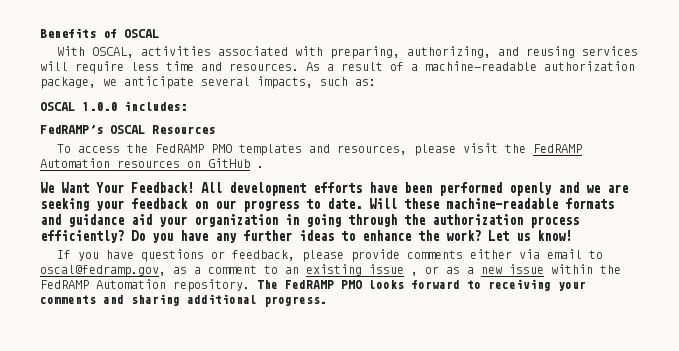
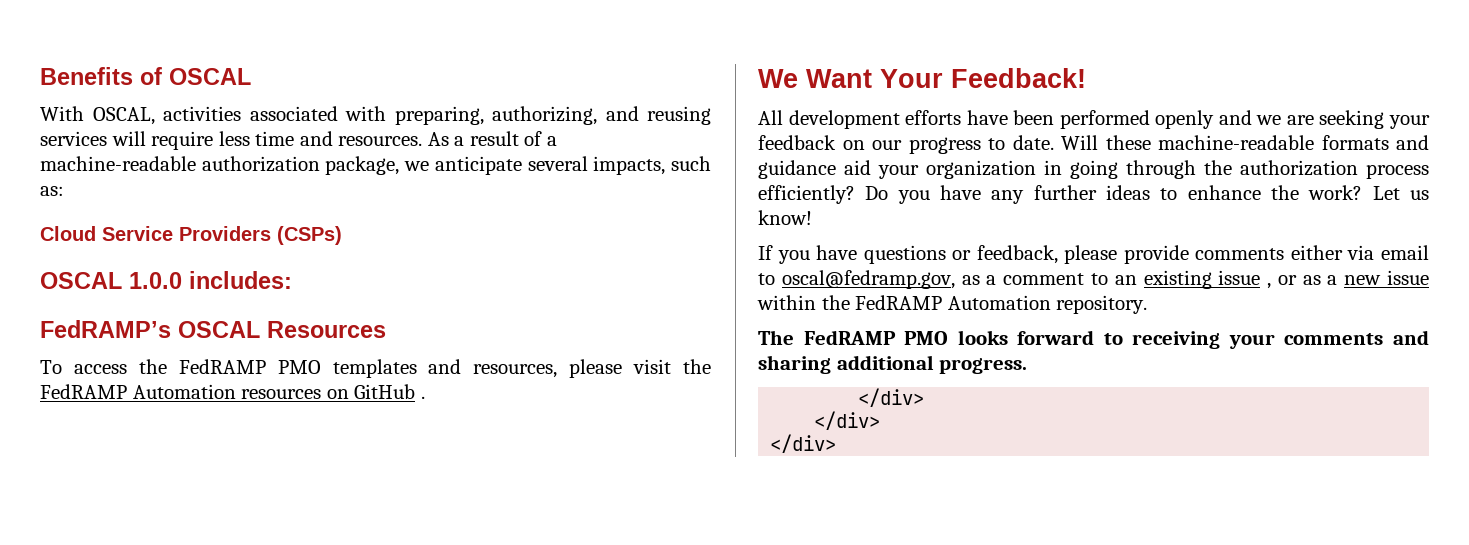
(376, 82) none -> [40,226,342,245] // Cloud Service Providers (CSPs)
(194, 187) none -> (1086, 78) //
(250, 285) none -> (1148, 304) //
(327, 301) none -> [858,388,925,407] [814,411,881,430] [770,434,837,453] // </div> // </div> // </div>

